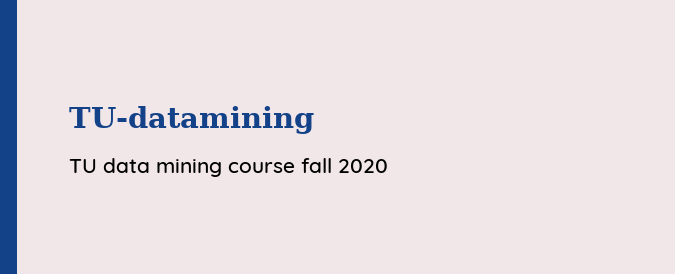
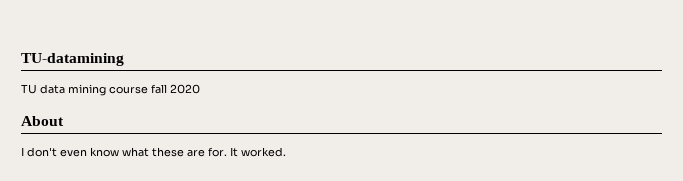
(388, 166) none -> [21,116,64,126] [21,147,286,157] // About // I don't even know what these are for. It worked.

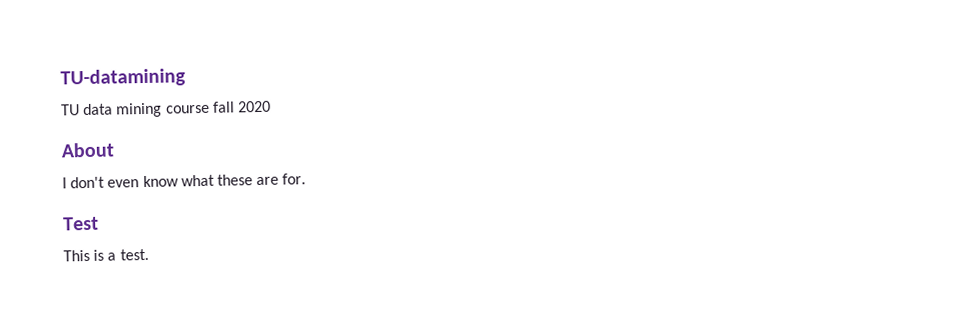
[230,147,286,157] It worked. -> [63,216,99,231] [63,248,149,262] // Test // This is a test.

